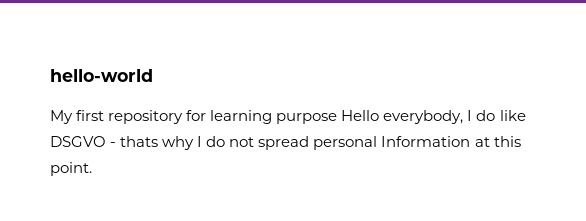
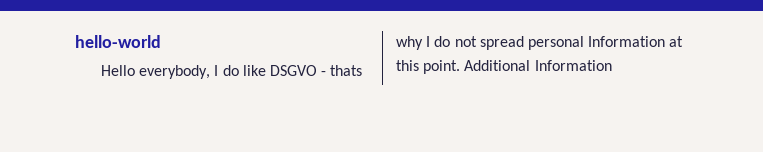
[50,110,338,124] My first repository for learning purpose -> (161, 41) none
(92, 169) none -> [464,60,612,71] Additional Information

